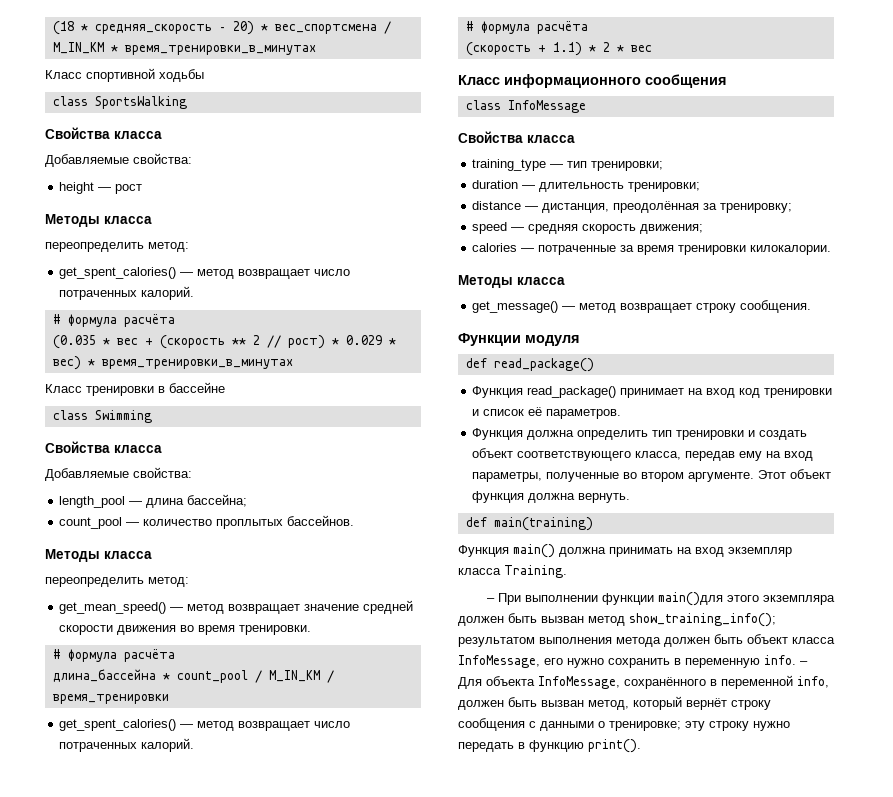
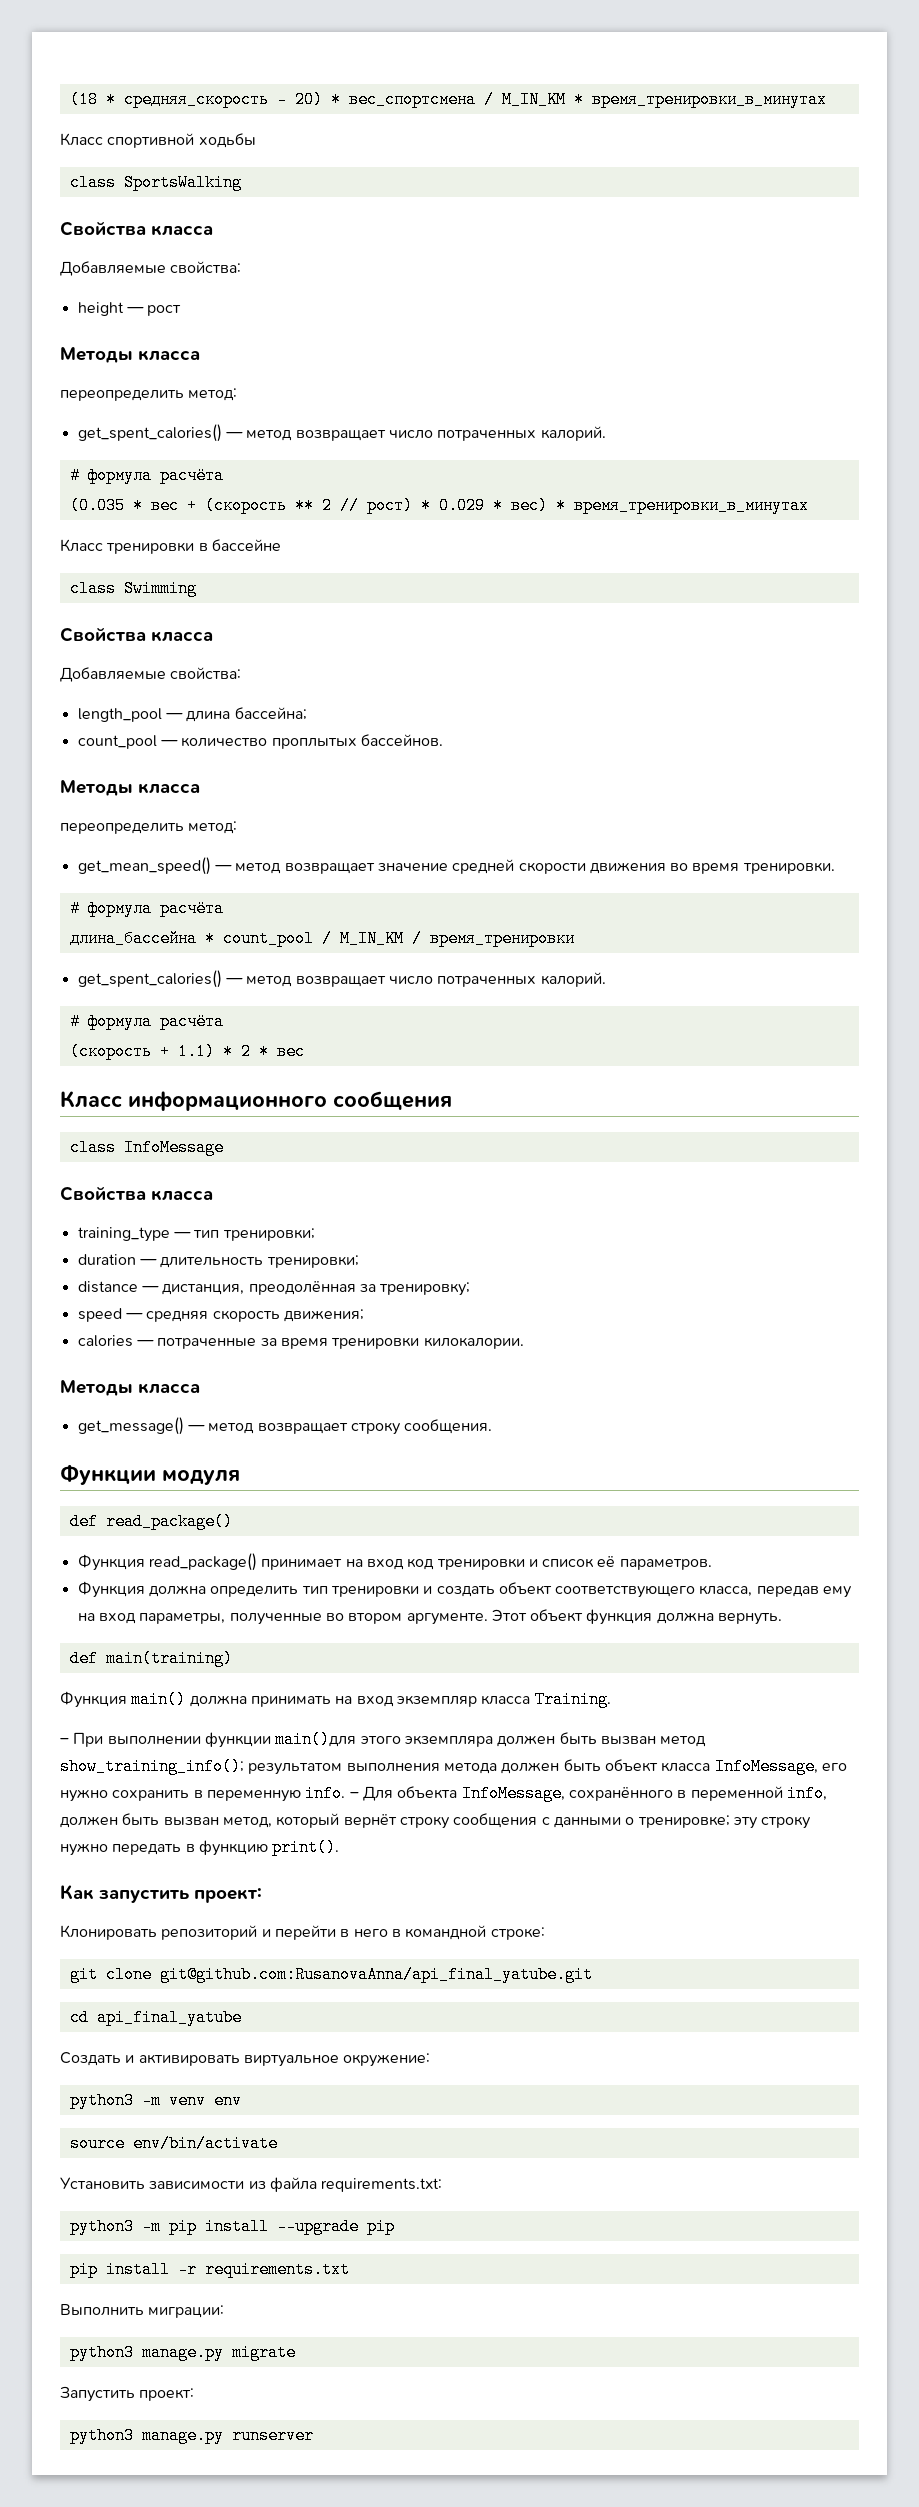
(641, 746) none -> [60,1884,262,1903] [60,1925,545,1940] [69,1966,593,1983] [69,2009,242,2026] [60,2052,431,2067] [69,2092,242,2109] [69,2135,278,2152] [60,2177,443,2192] [69,2218,395,2235] [69,2261,350,2278] [60,2304,225,2318] [69,2344,296,2361] [60,2386,195,2402] [69,2427,314,2444] // Как запустить проект: // Клонировать репозиторий и перейти в него в командной строке: // git clone git@github.com:RusanovaAnna/api_final_yatube.git // cd api_final_yatube // Cоздать и активировать виртуальное окружение: // python3 -m venv env // source env/bin/activate // Установить зависимости из файла requirements.txt: // python3 -m pip install --upgrade pip // pip install -r requirements.txt // Выполнить миграции: // python3 manage.py migrate // Запустить проект: // python3 manage.py runserver

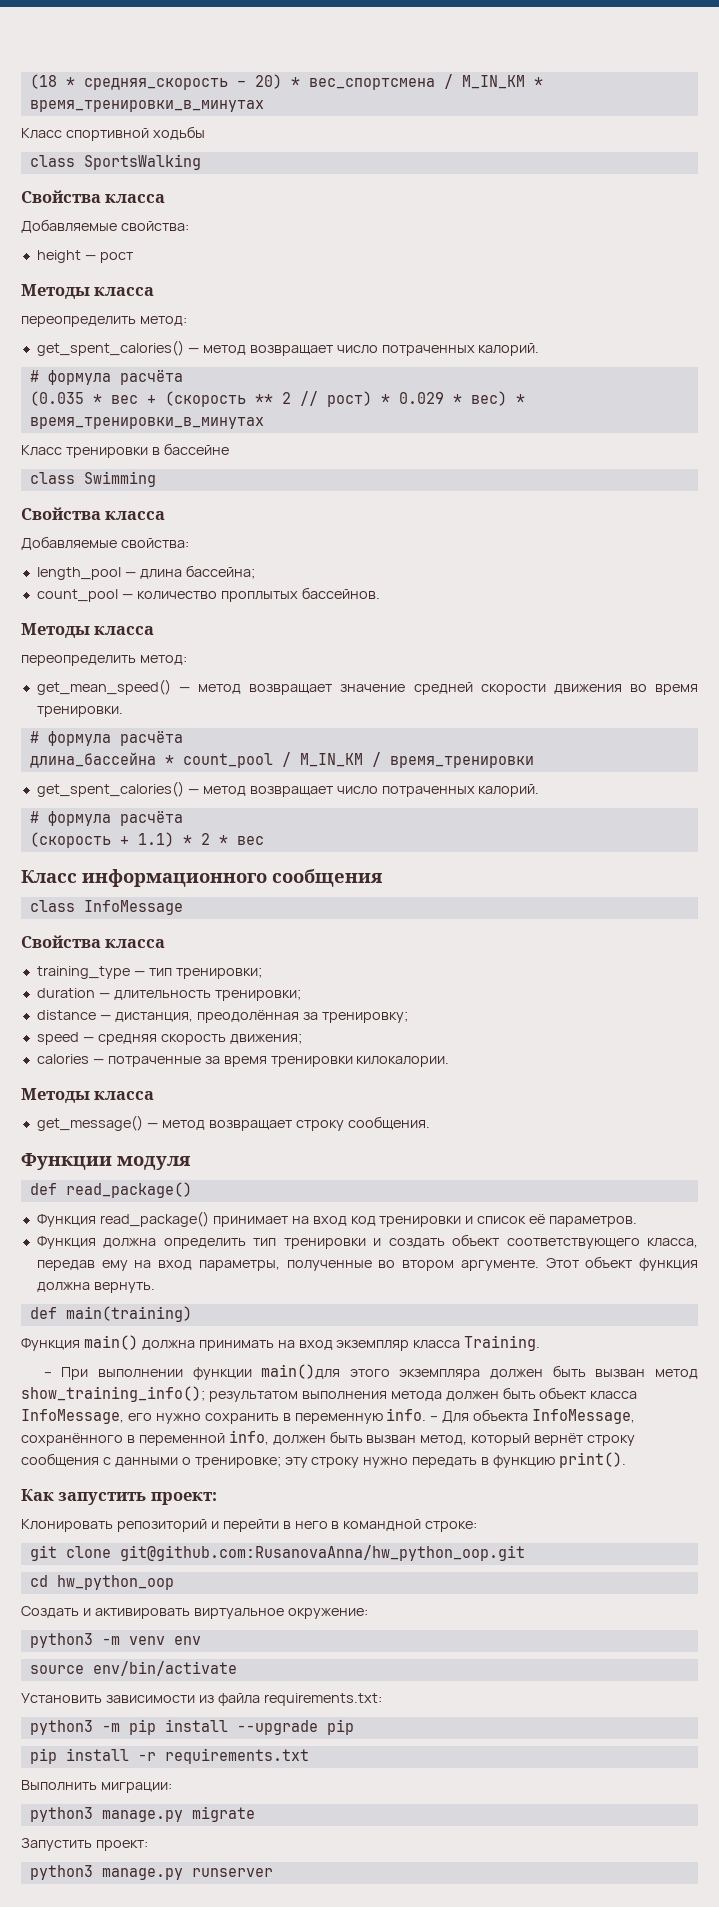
[159,1966,593,1983] git@github.com:RusanovaAnna/api_final_yatube.git -> [119,1545,525,1561] git@github.com:RusanovaAnna/hw_python_oop.git
[96,2009,242,2026] api_final_yatube -> [56,1575,174,1590] hw_python_oop

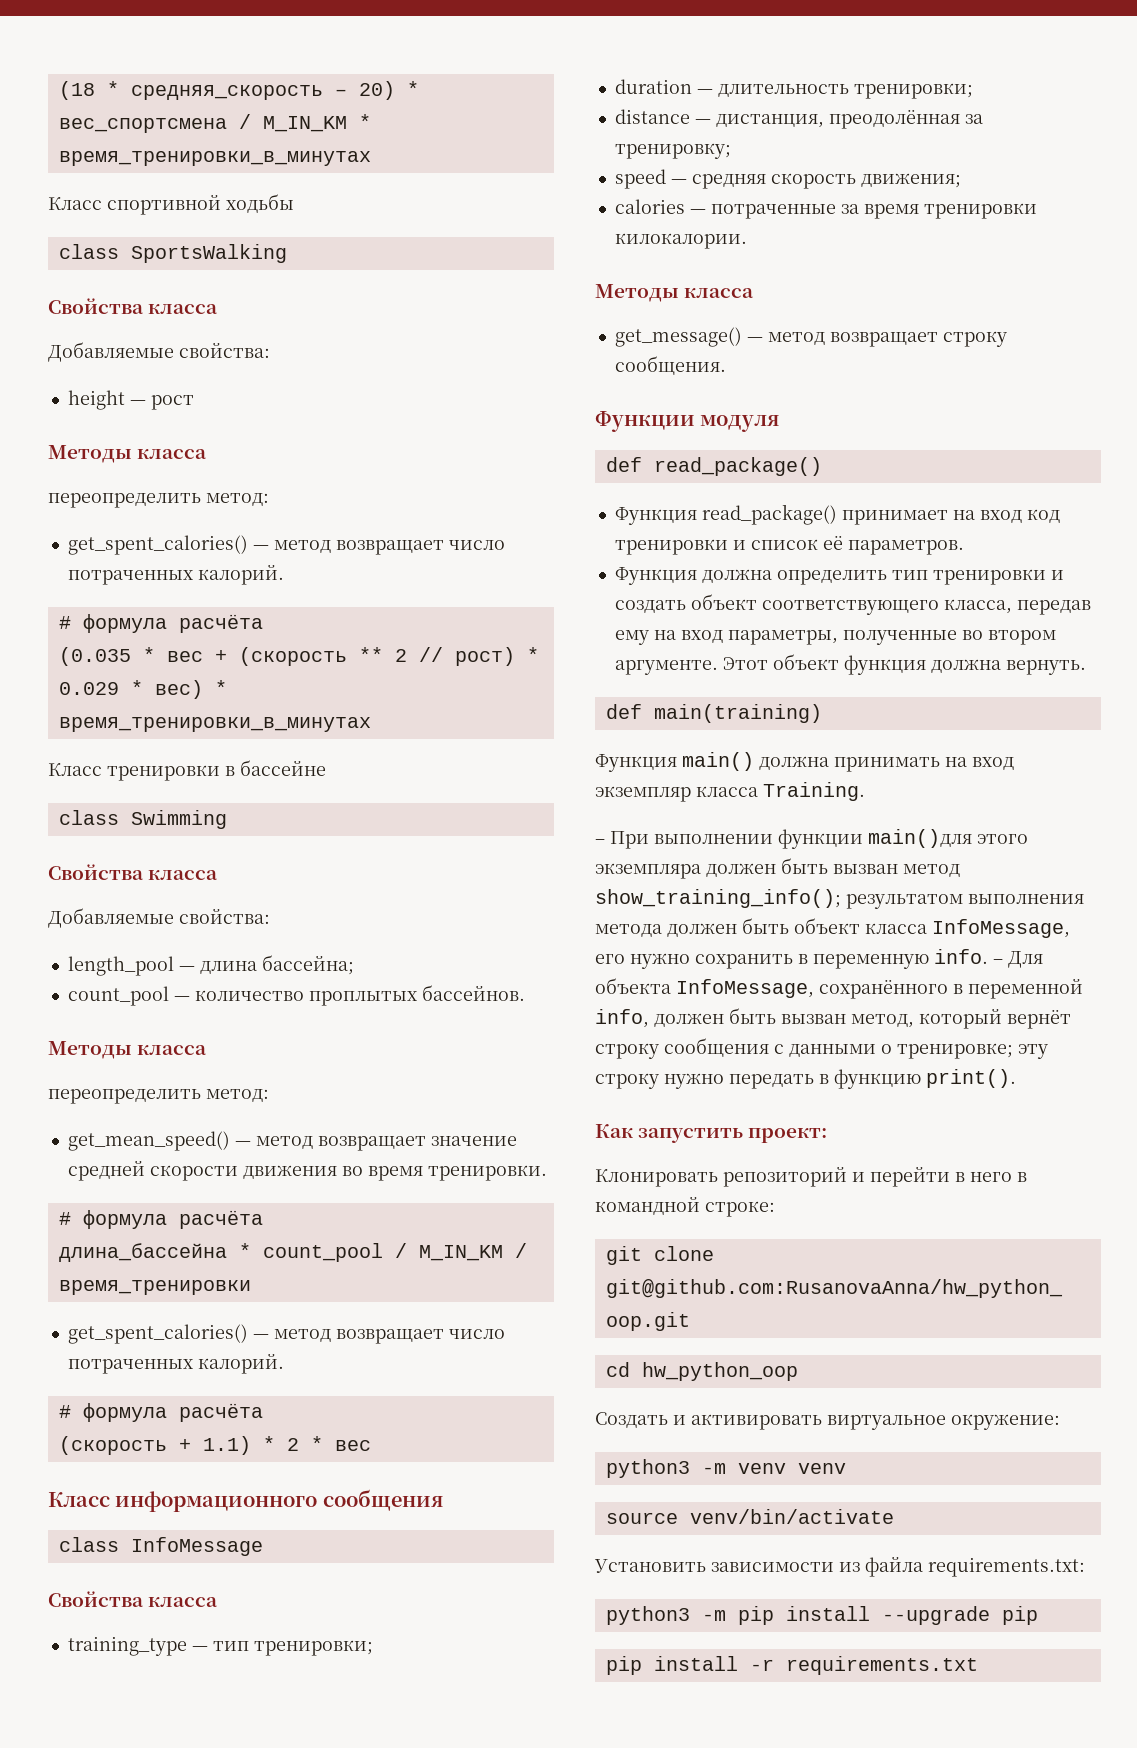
[173,1636,201,1645] env -> [797,1463,846,1474] venv
[92,1661,237,1676] env/bin/activate -> [689,1509,894,1524] venv/bin/activate
[21,1780,172,1793] [29,1806,255,1822] [21,1838,148,1851] [29,1865,273,1880] // Выполнить миграции: // python3 manage.py migrate // Запустить проект: // python3 manage.py runserver -> (978, 1665) none

